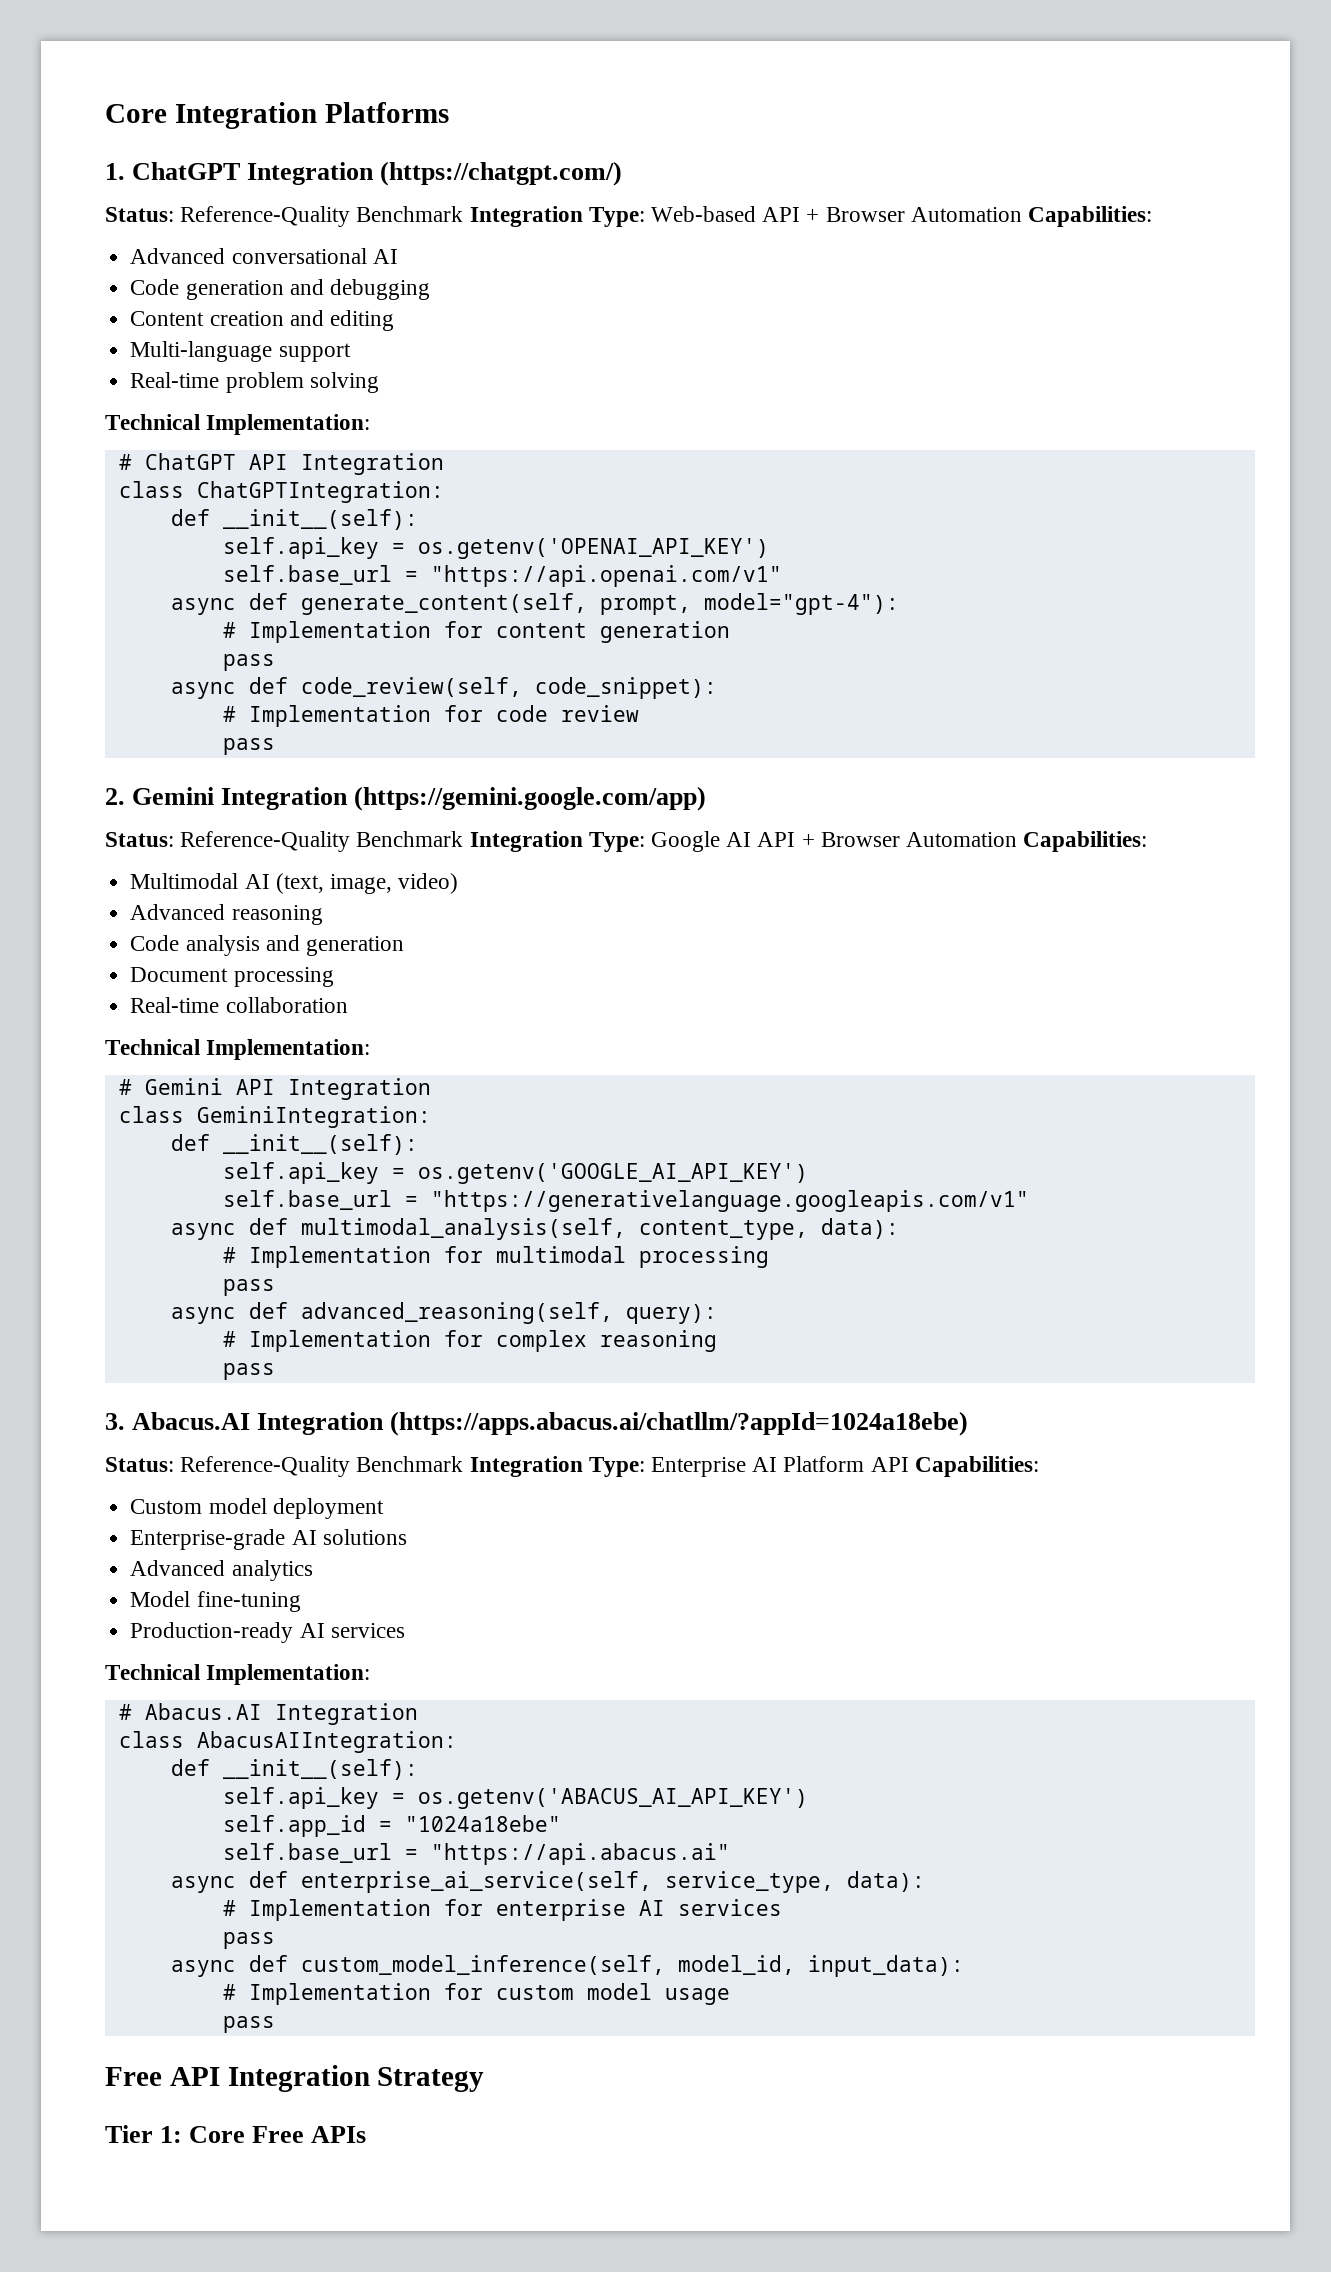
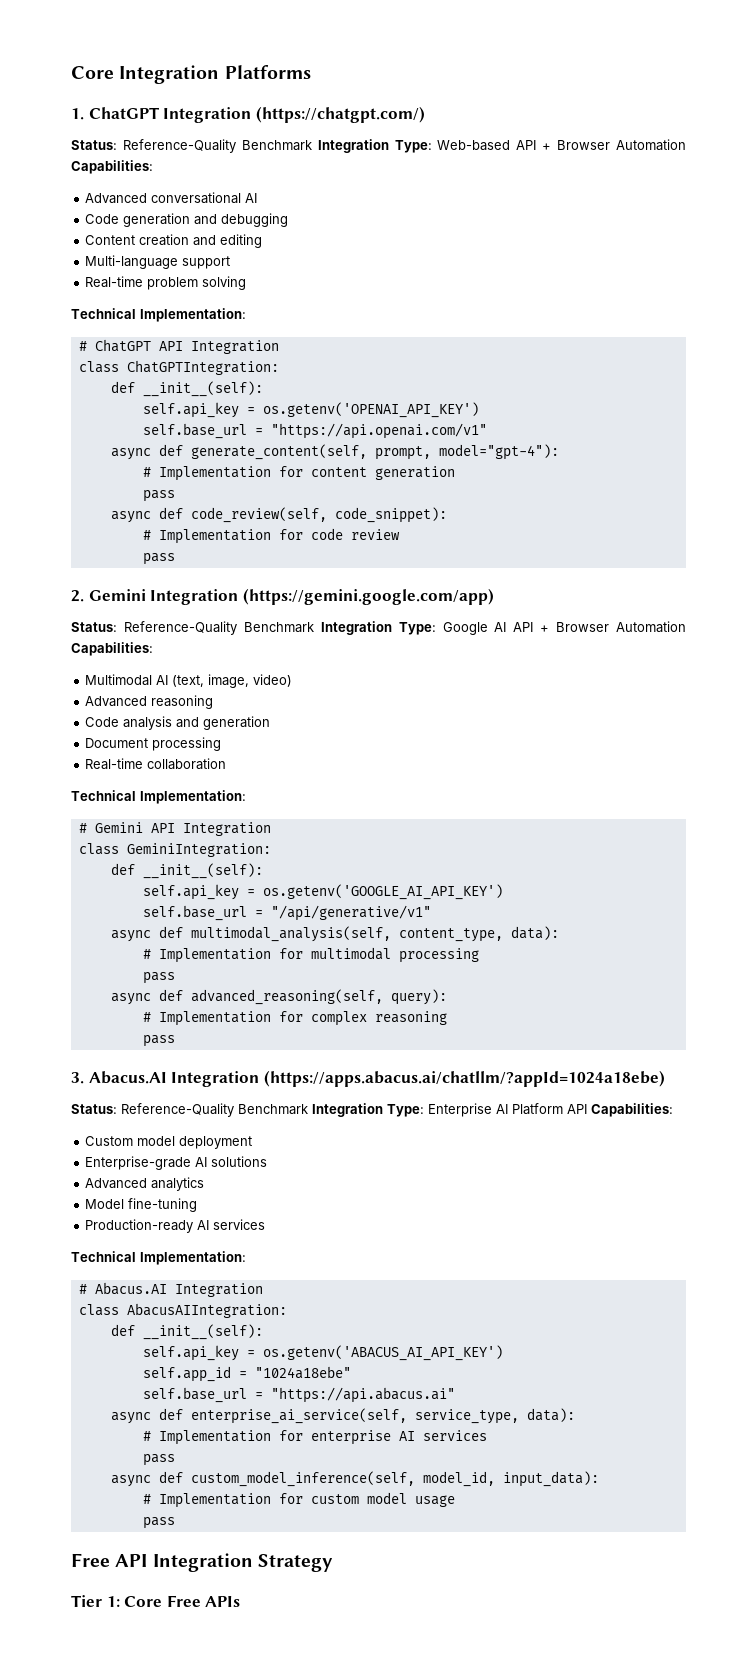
[430,1190,1029,1212] "https://generativelanguage.googleapis.com/v1" -> [270,905,431,921] "/api/generative/v1"

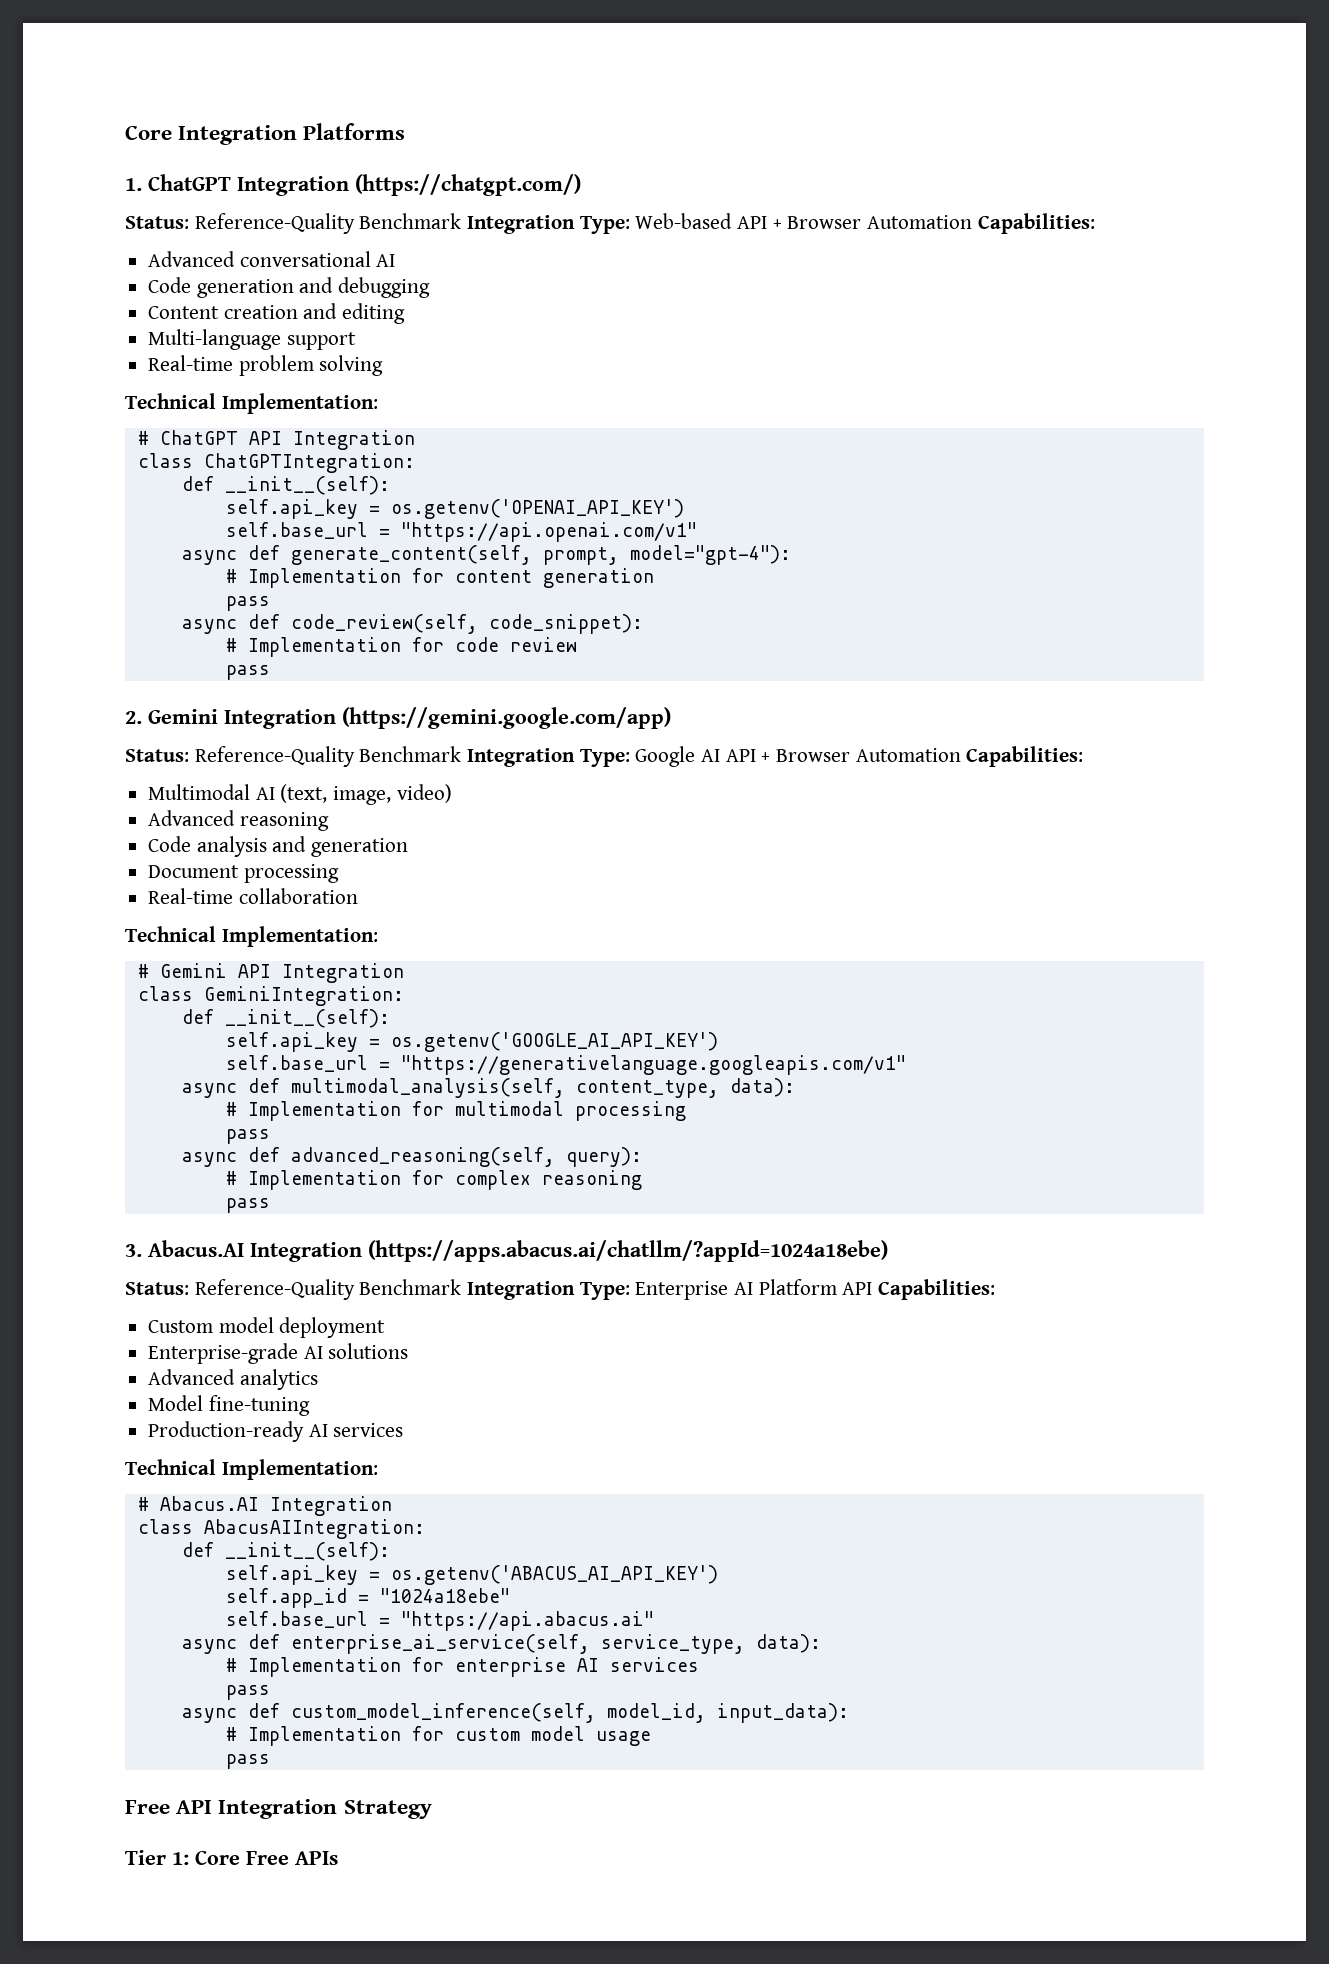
[270,905,431,921] "/api/generative/v1" -> [400,1055,906,1075] "https://generativelanguage.googleapis.com/v1"

